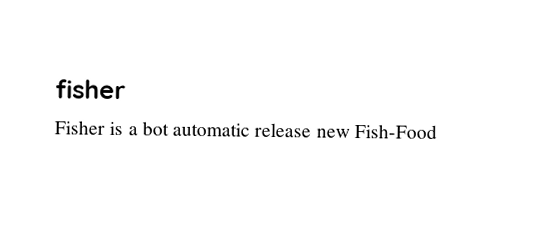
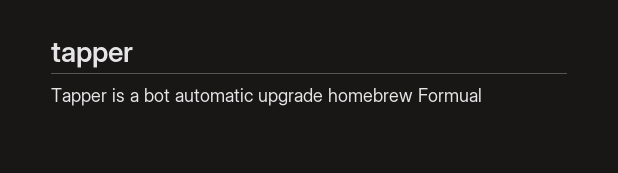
[55,79,126,100] [54,120,105,135] fisher // Fisher -> [51,43,133,68] [51,88,107,106] tapper // Tapper
[254,122,437,140] release new Fish-Food -> [258,88,482,106] upgrade homebrew Formual

